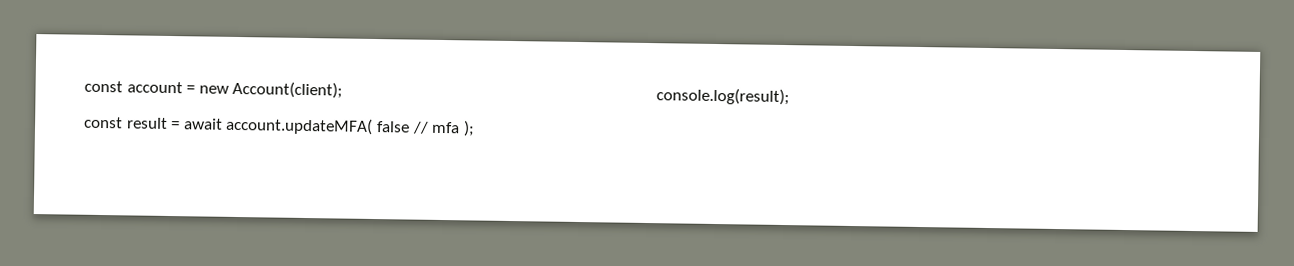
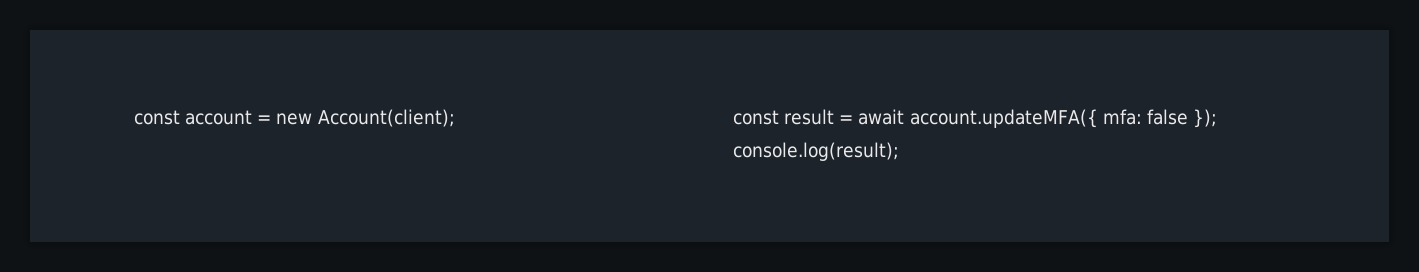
[225,116,475,137] account.updateMFA( false // mfa ); -> [909,109,1217,128] account.updateMFA({ mfa: false });

